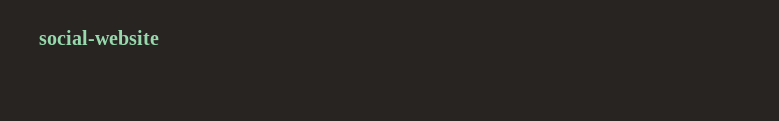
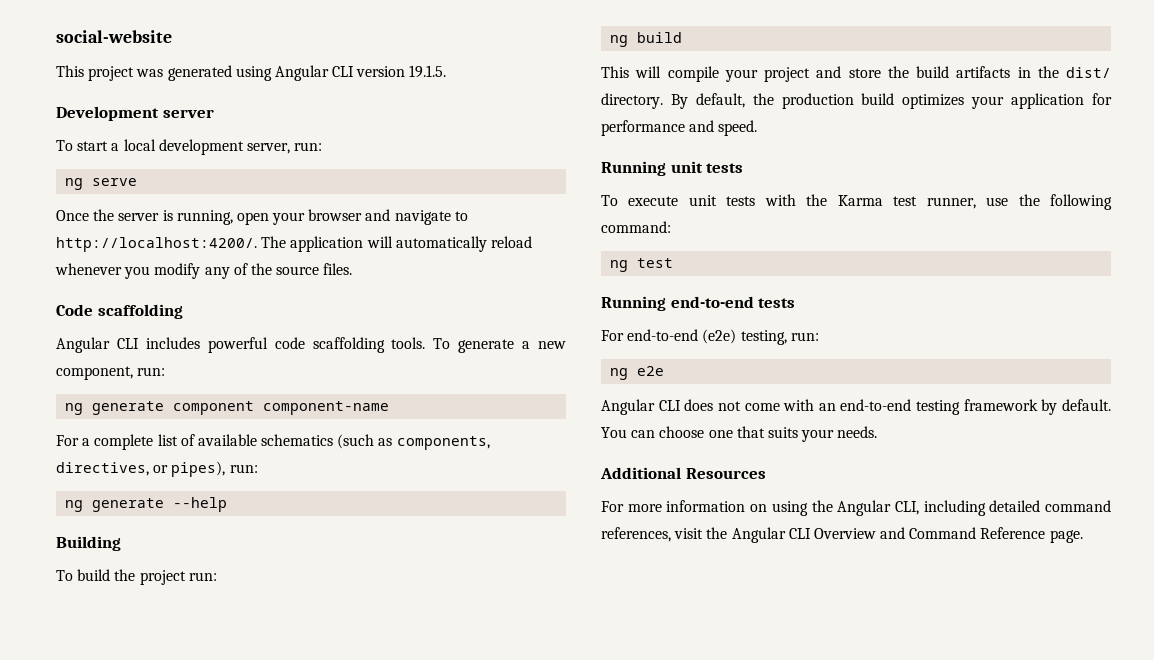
(159, 37) none -> [56,65,447,81] [56,106,214,121] [56,139,323,155] [65,178,138,190] [56,209,468,225] [56,236,532,252] [55,263,353,279] [56,304,183,319] [56,337,566,353] [56,366,166,380] [65,401,390,415] [56,434,490,450] [56,461,258,477] [65,497,228,512] [56,536,121,551] [56,569,217,585] [610,32,683,47] [601,66,1111,82] [601,93,1112,109] [601,120,758,136] [601,161,744,176] [601,194,1112,210] [601,221,671,233] [610,258,674,272] [601,296,796,311] [601,329,819,345] [610,366,665,380] [601,399,1111,415] [601,426,878,442] [600,467,766,479] [601,500,1111,516] [601,527,1083,543] // This project was generated using Angular CLI version 19.1.5. // Development server // To start a local development server, run: // ng serve // Once the server is running, open your browser and navigate to http://localhost:4200/. The application will automatically reload whenever you modify any of the source files. // Code scaffolding // Angular CLI includes powerful code scaffolding tools. To generate a new component, run: // ng generate component component-name // For a complete list of available schematics (such as components, directives, or pipes), run: // ng generate --help // Building // To build the project run: // ng build // This will compile your project and store the build artifacts in the dist/ directory. By default, the production build optimizes your application for performance and speed. // Running unit tests // To execute unit tests with the Karma test runner, use the following command: // ng test // Running end-to-end tests // For end-to-end (e2e) testing, run: // ng e2e // Angular CLI does not come with an end-to-end testing framework by default. You can choose one that suits your needs. // Additional Resources // For more information on using the Angular CLI, including detailed command references, visit the Angular CLI Overview and Command Reference page.

